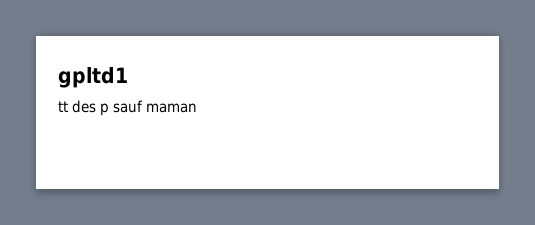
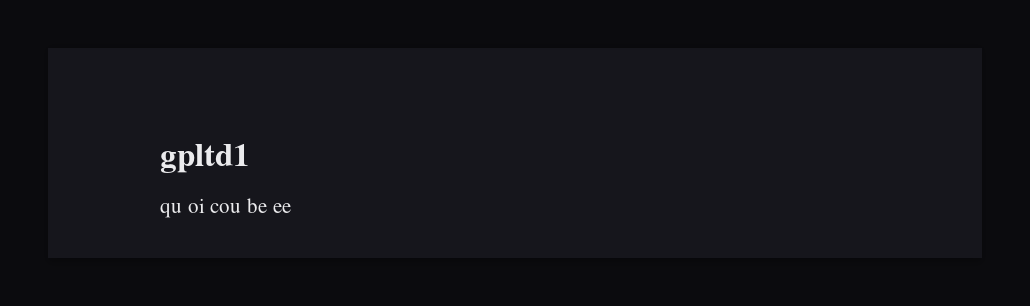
[58,100,197,116] tt des p sauf maman -> [160,198,291,218] qu oi cou be ee

